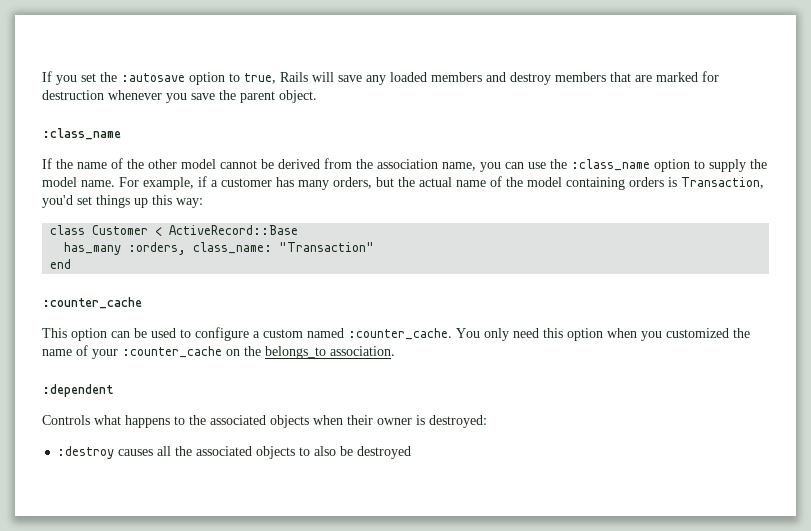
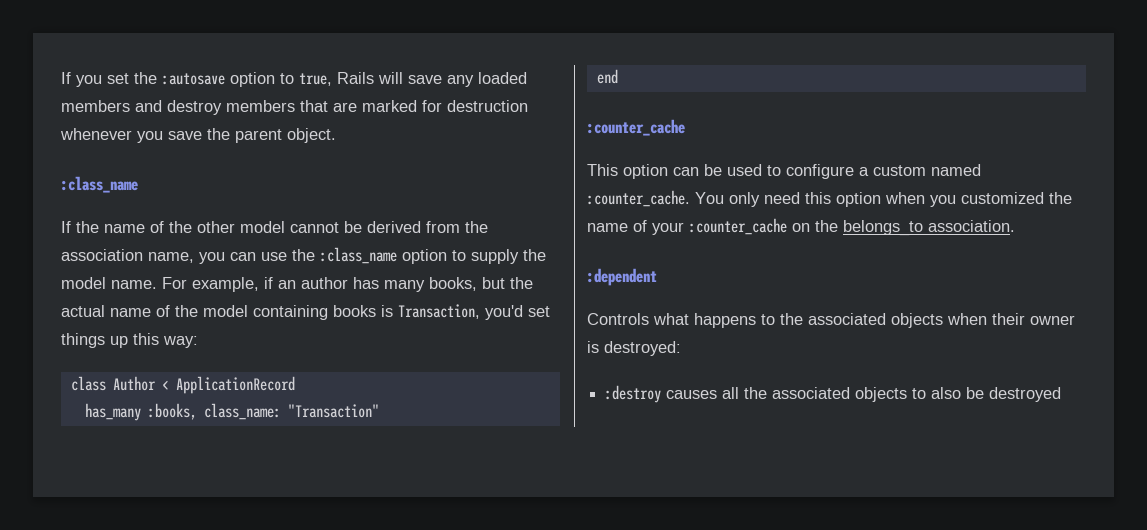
[211,178,272,187] a customer -> [278,277,348,289] an author
[333,177,372,189] orders, -> [429,277,477,291] books,
[629,177,664,187] orders -> [333,305,376,317] books
[92,225,299,236] Customer < ActiveRecord::Base -> [112,376,295,394] Author < ApplicationRecord
[128,242,187,255] :orders, -> [147,403,197,420] :books,

